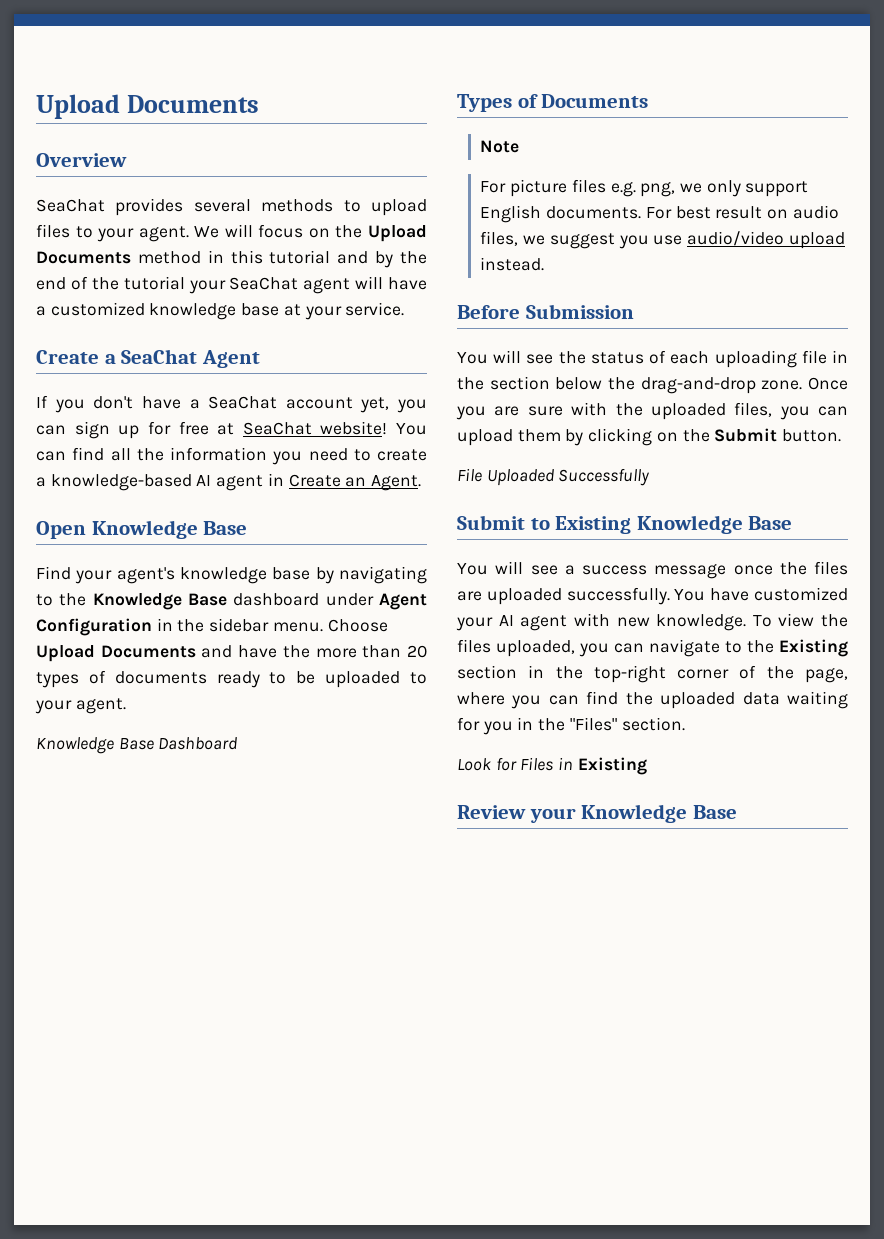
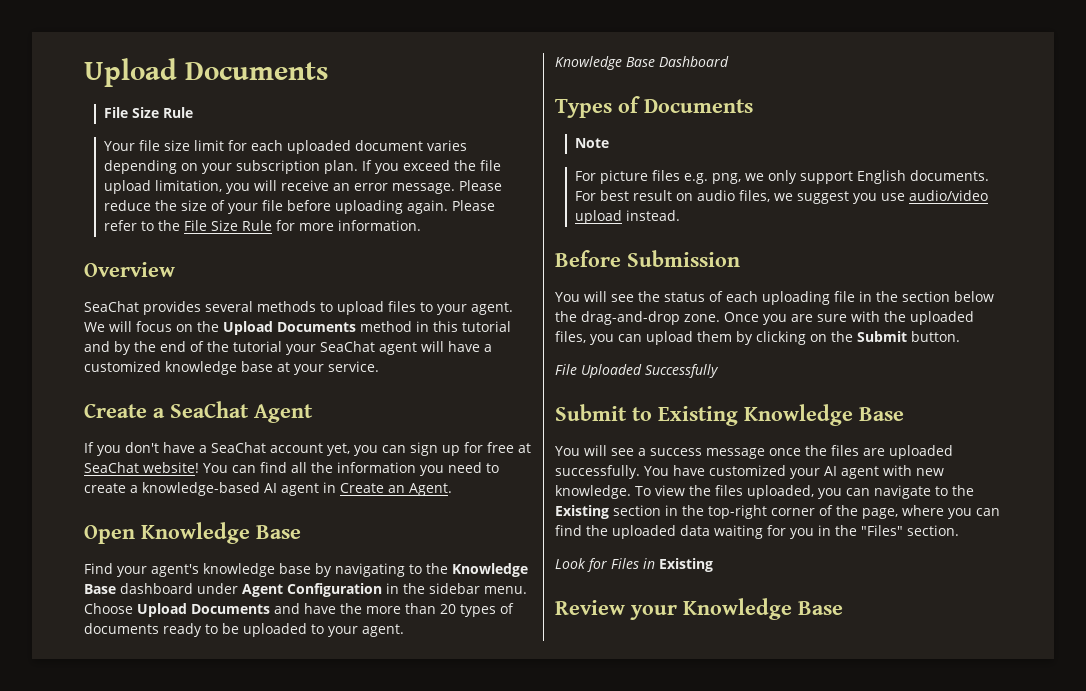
[36,94,259,119] Upload Documents -> [84,58,328,87] [103,107,193,118] [103,140,467,154] [103,160,501,174] [103,180,502,194] [103,200,495,214] [103,220,421,231] Upload Documents // File Size Rule // Your file size limit for each uploaded document varies depending on your subscription plan. If you exceed the file upload limitation, you will receive an error message. Please reduce the size of your file before uploading again. Please refer to the File Size Rule for more information.

